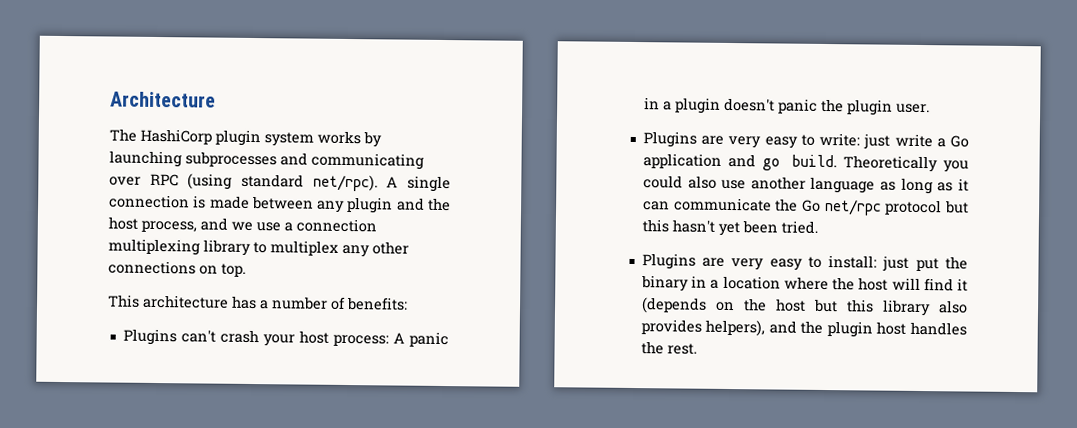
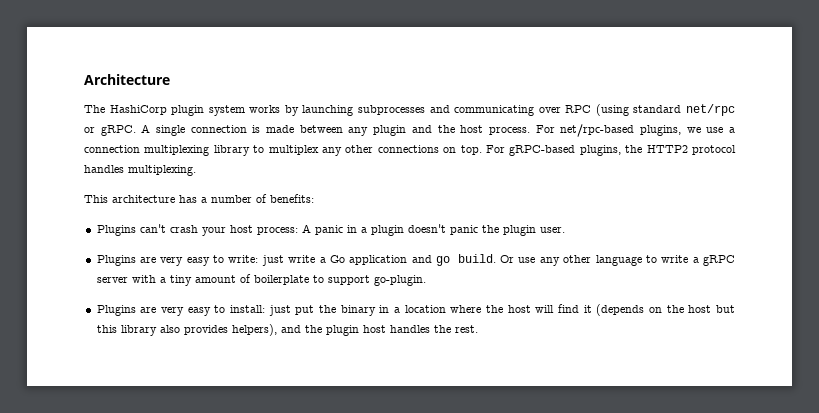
[312,174,378,192] net/rpc). -> [685,104,735,116] [84,125,136,136] net/rpc or gRPC.
[141,217,228,233] process, and -> [488,124,681,137] process. For net/rpc-based plugins,
(246, 270) none -> [485,145,736,156] [84,165,196,176] For gRPC-based plugins, the HTTP2 protocol handles multiplexing.
[843,155,969,173] [642,175,969,195] [642,197,969,216] [641,219,818,237] Theoretically you could also use another language as long as it can communicate the Go net/rpc protocol but this hasn't yet been tried. -> [500,255,735,266] [96,274,426,286] Or use any other language to write a gRPC server with a tiny amount of boilerplate to support go-plugin.

